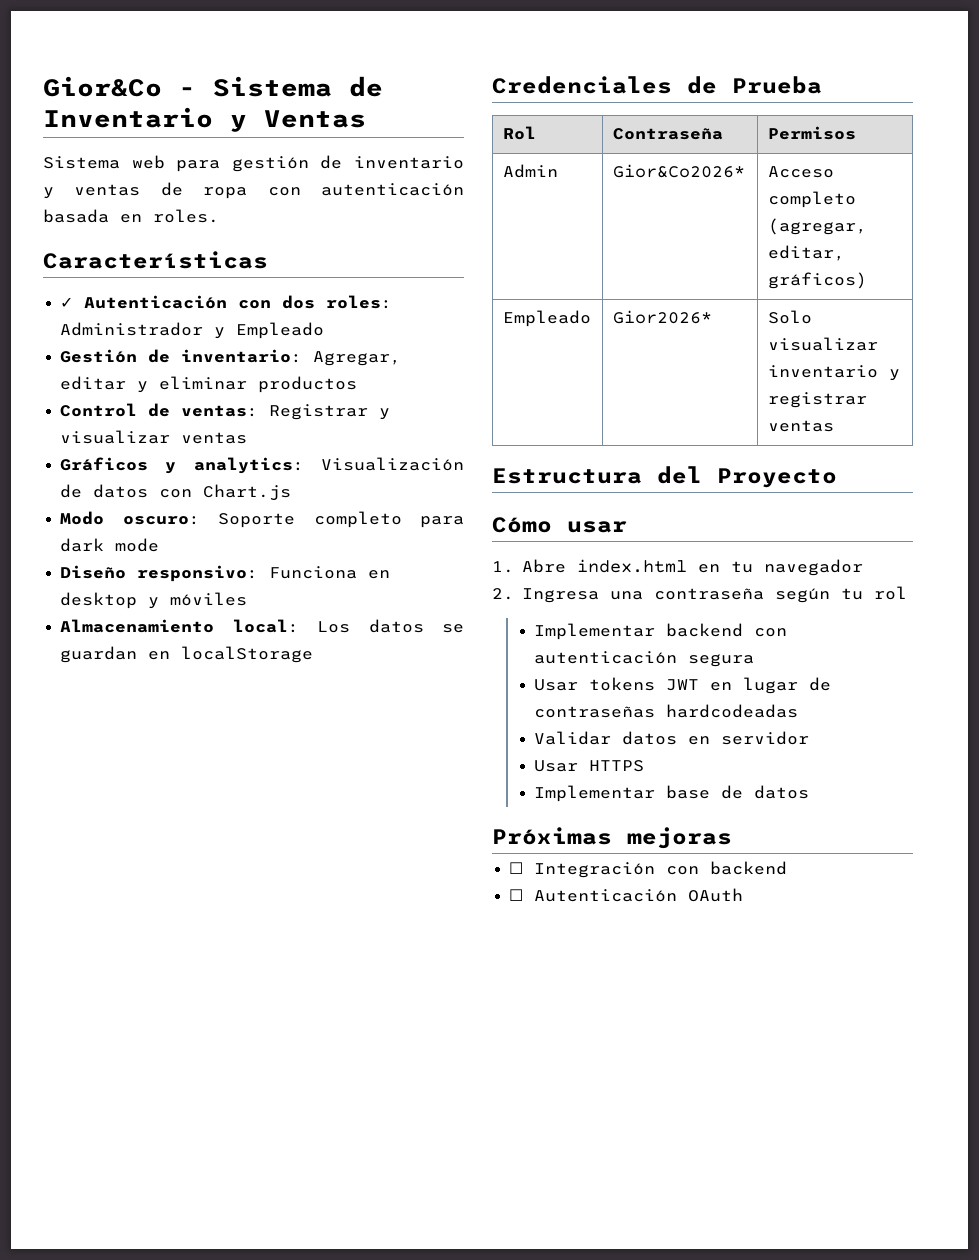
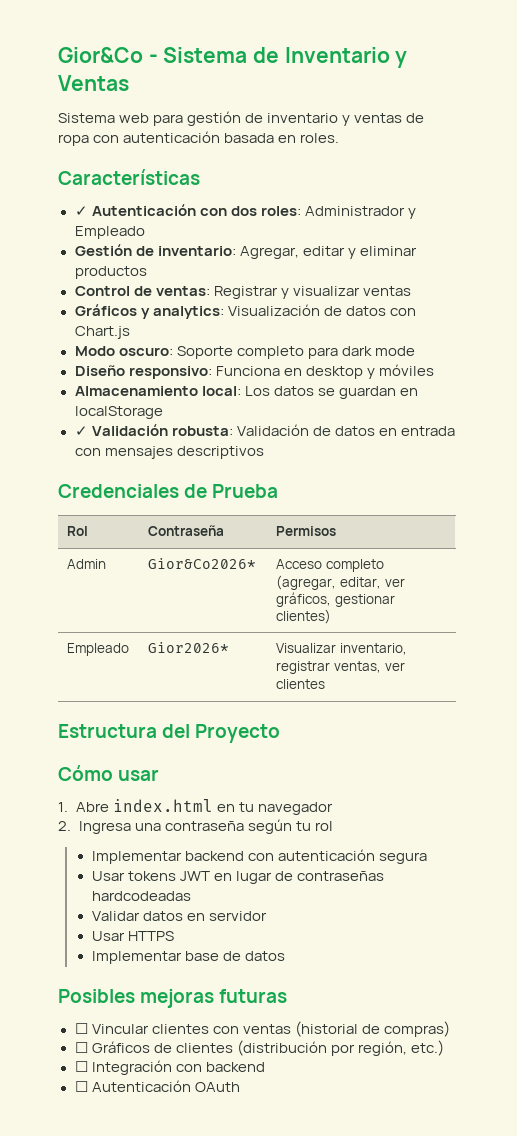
(314, 654) none -> [74,424,455,436] [74,446,264,459] // ✓ Validación robusta: Validación de datos en entrada con mensajes descriptivos
[767,272,867,289] [502,310,591,327] [612,310,712,324] [767,310,812,324] [767,337,878,351] [767,365,900,381] [767,392,867,408] [767,420,834,432] gráficos) // Empleado | Gior2026* | Solo visualizar inventario y registrar ventas -> [384,578,405,587] [276,592,395,607] [276,609,332,624] [67,643,130,656] [148,642,230,653] [276,643,407,655] [276,661,405,674] [276,679,326,689] ver gráficos, gestionar clientes) // Empleado | Gior2026* | Visualizar inventario, registrar ventas, ver clientes
[492,827,612,845] Próximas -> [58,989,135,1003] Posibles
(732, 838) none -> [219,989,288,1003] [74,1021,450,1037] [74,1040,444,1056] futuras // ☐ Vincular clientes con ventas (historial de compras) // ☐ Gráficos de clientes (distribución por región, etc.)

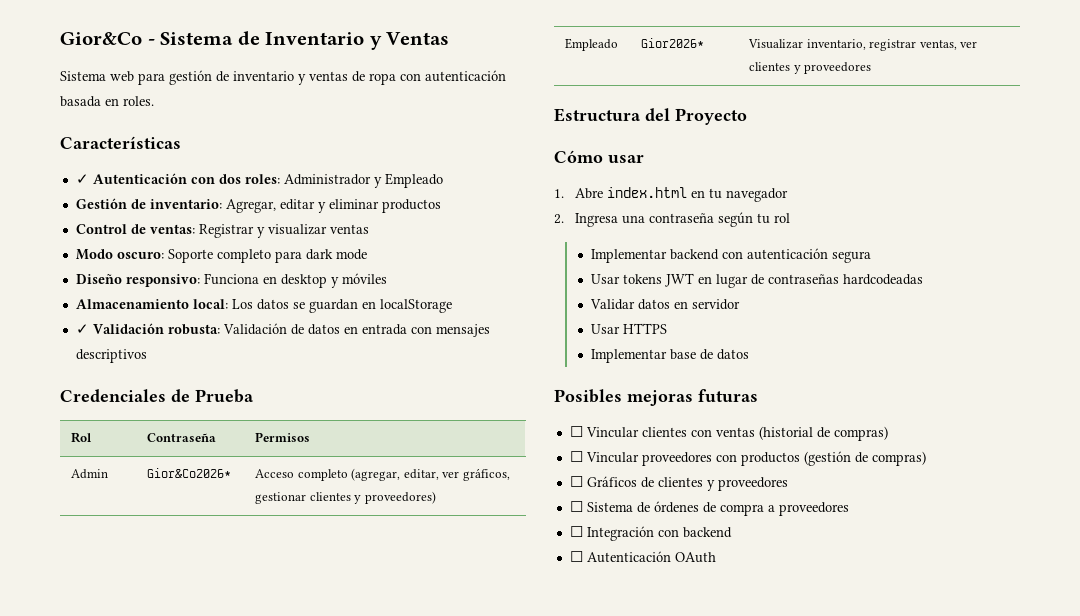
[74,304,416,319] [74,326,130,339] // Gráficos y analytics: Visualización de datos con Chart.js -> (369, 229) none
[276,609,332,624] clientes) -> [309,491,436,504] clientes y proveedores)
(326, 684) none -> [793,62,872,74] y proveedores
[91,1040,444,1056] Gráficos de clientes (distribución por región, etc.) -> [585,451,926,466] [569,476,788,491] [569,501,849,516] Vincular proveedores con productos (gestión de compras) // ☐ Gráficos de clientes y proveedores // ☐ Sistema de órdenes de compra a proveedores

